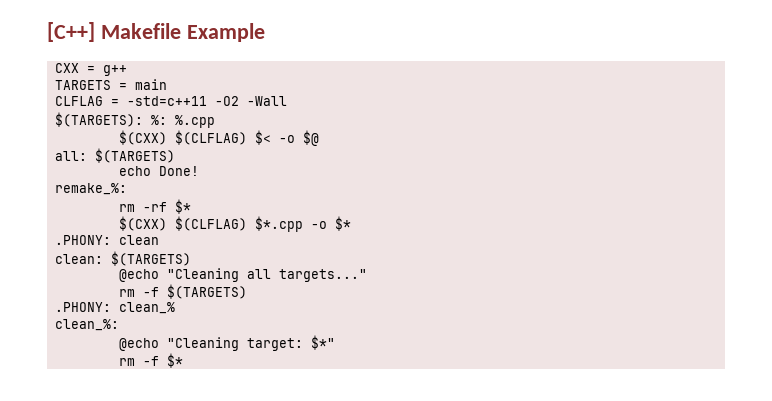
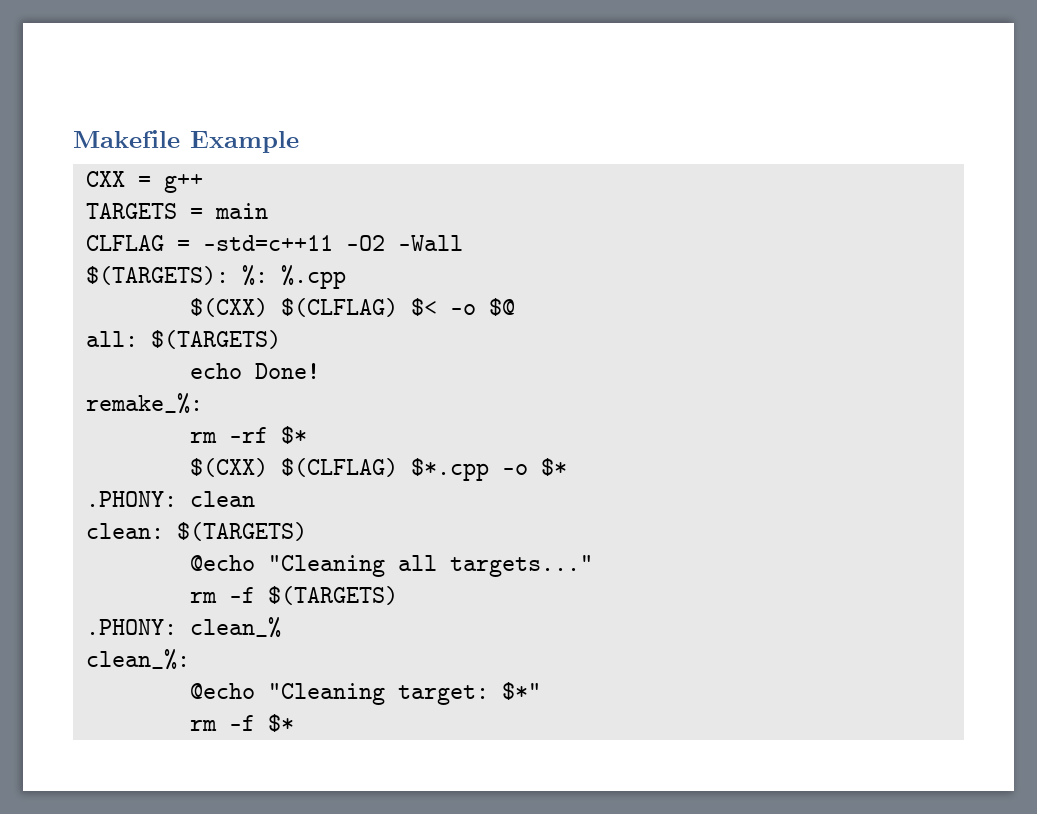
[47,22,95,42] [C++] -> (73, 139) none

